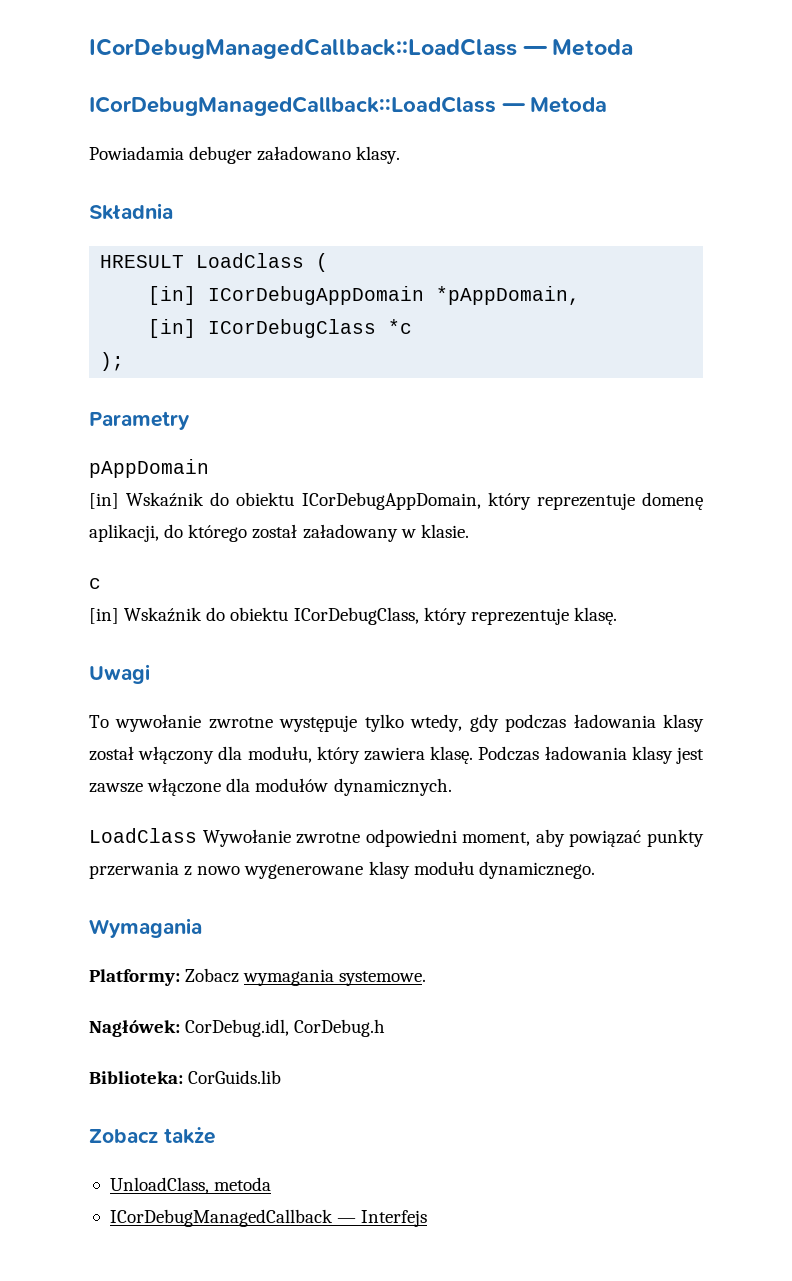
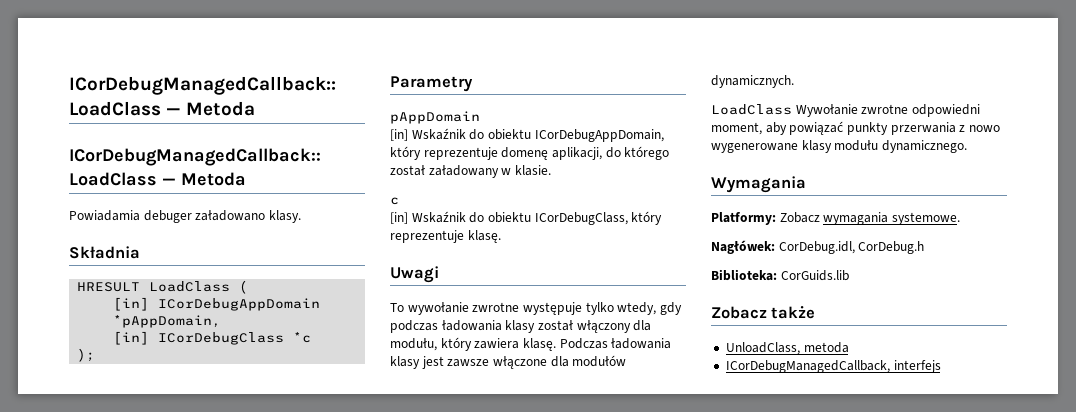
[109,1209,428,1227] ICorDebugManagedCallback — Interfejs -> [725,360,941,373] ICorDebugManagedCallback, interfejs

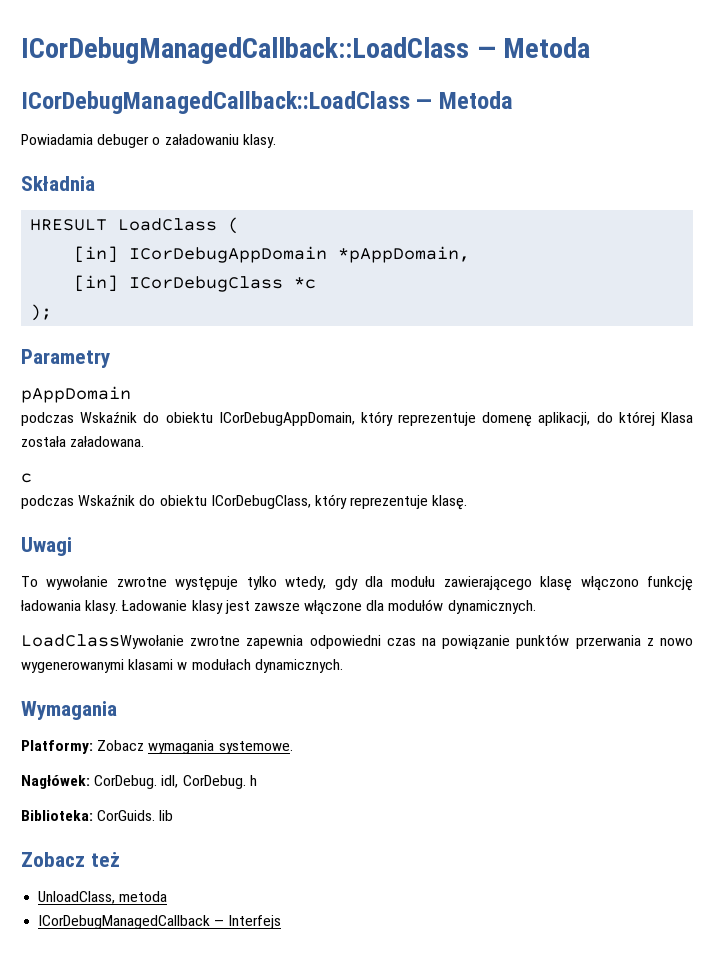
[195,210,266,221] załadowano -> [152,134,239,145] o załadowaniu
[390,129,408,141] [in] -> [21,412,74,426] podczas
[624,146,670,160] [390,165,551,178] którego został załadowany w klasie. -> [618,411,693,426] [21,436,145,447] której Klasa została załadowana.
[390,212,408,224] [in] -> [21,495,74,509] podczas
[390,320,652,333] [390,337,672,351] podczas ładowania klasy został włączony dla modułu, który zawiera klasę. Podczas ładowania -> [364,576,693,591] [20,600,188,614] dla modułu zawierającego klasę włączono funkcję ładowania klasy. Ładowanie
[711,104,980,117] [711,121,1000,135] [711,140,967,153] LoadClass Wywołanie zwrotne odpowiedni moment, aby powiązać punkty przerwania z nowo wygenerowane klasy modułu dynamicznego. -> [21,634,693,650] [21,659,343,673] LoadClassWywołanie zwrotne zapewnia odpowiedni czas na powiązanie punktów przerwania z nowo wygenerowanymi klasami w modułach dynamicznych.
[778,241,925,254] CorDebug.idl, CorDebug.h -> [94,775,257,789] CorDebug. idl, CorDebug. h
[780,270,849,281] [711,305,816,319] CorGuids.lib // Zobacz także -> [97,810,174,821] [21,852,120,867] CorGuids. lib // Zobacz też
[725,360,941,373] ICorDebugManagedCallback, interfejs -> [38,915,282,929] ICorDebugManagedCallback — Interfejs

